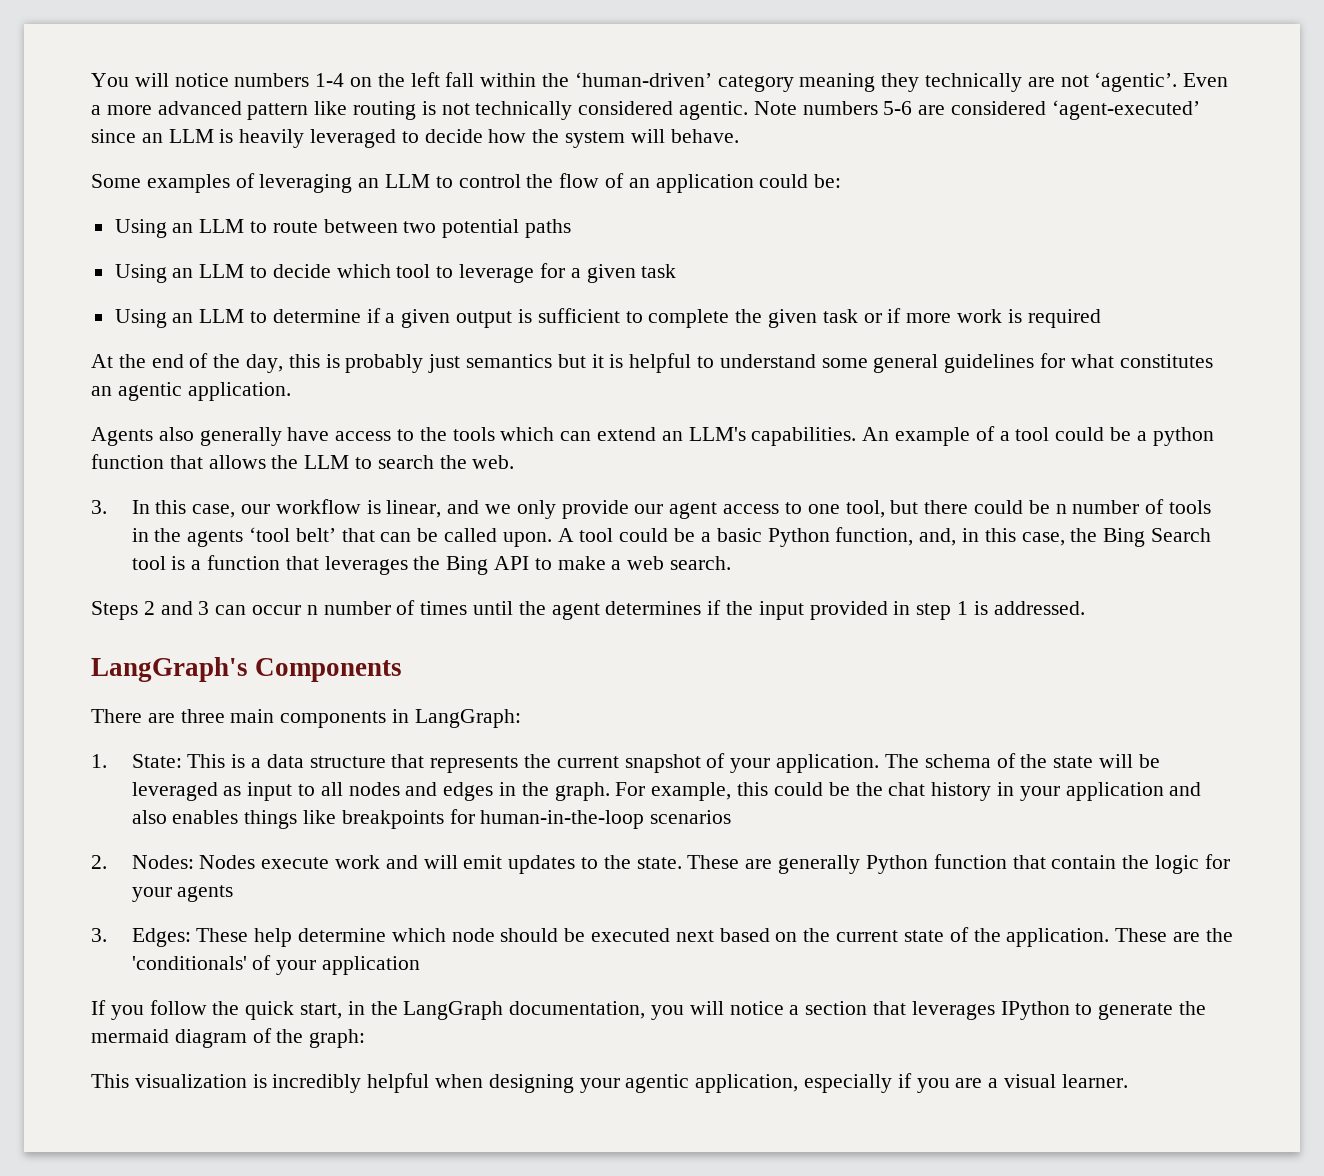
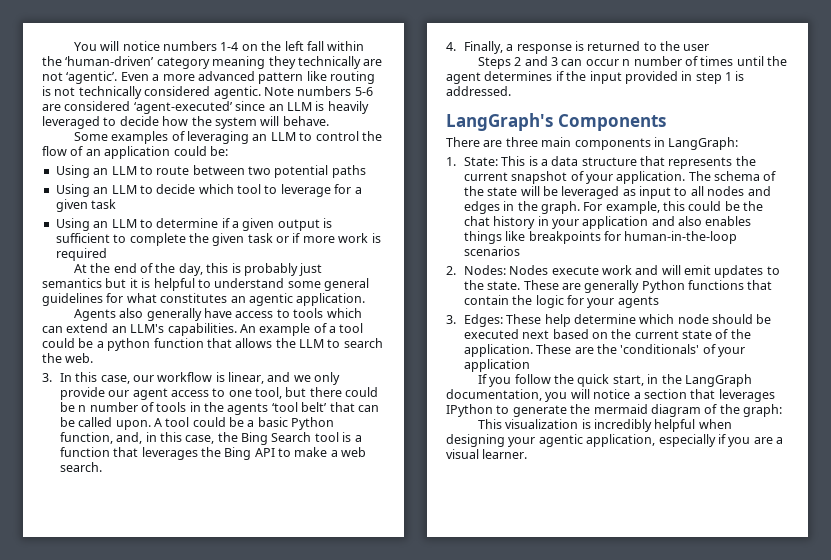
[419,427,447,441] the -> (290, 313) none
(732, 563) none -> [446,41,710,54] // 4. Finally, a response is returned to the user
[933,854,1007,869] function -> [688,280,745,290] functions

